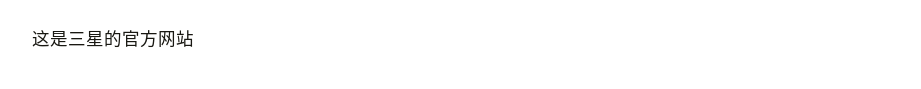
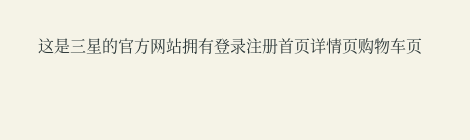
(194, 38) none -> [182,38,422,55] 拥有登录注册首页详情页购物车页

